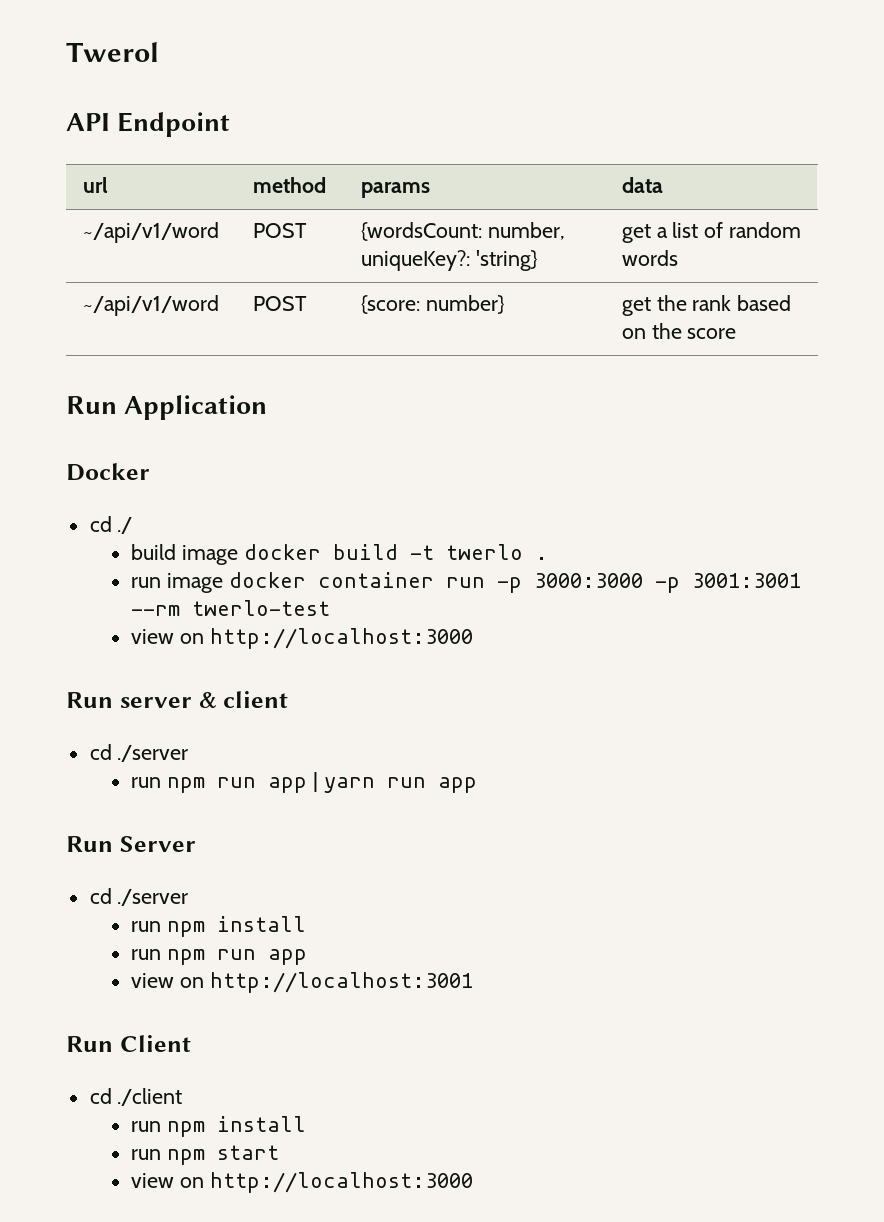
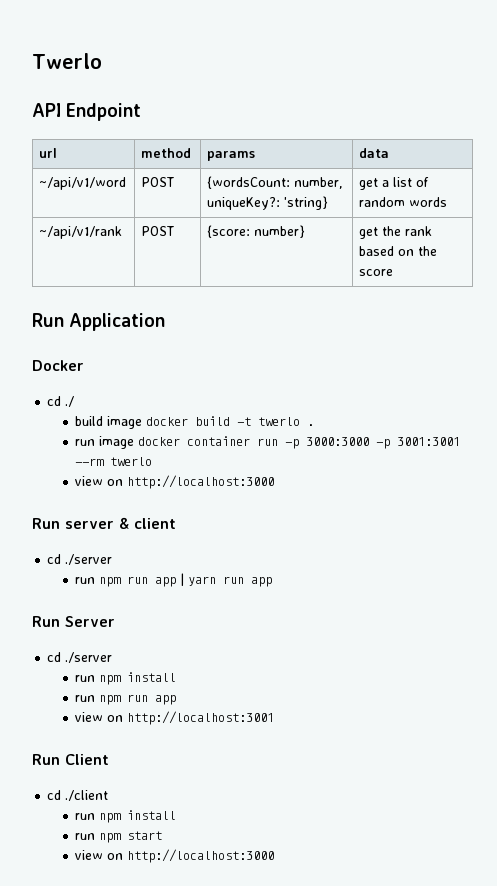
[66,42,159,62] Twerol -> [32,53,102,69] Twerlo
[82,295,219,316] ~/api/v1/word -> [39,226,123,239] ~/api/v1/rank
[192,600,331,616] twerlo-test -> [110,457,153,466] twerlo

